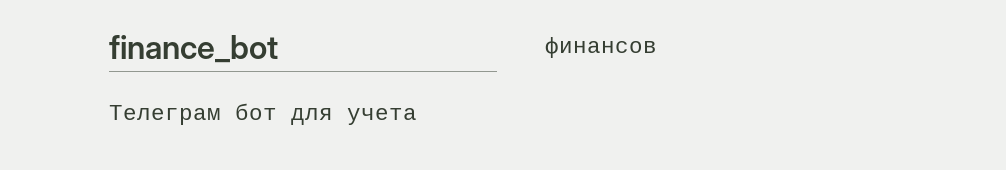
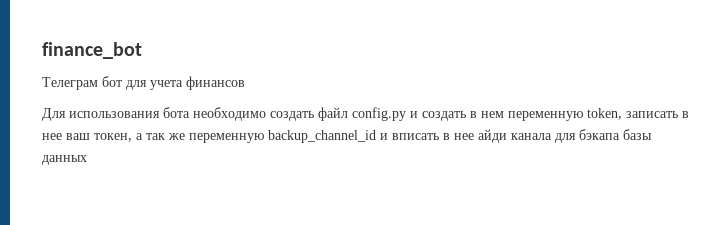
(657, 47) none -> [42,107,689,121] [42,129,652,143] [42,155,87,165] // Для использования бота необходимо создать файл config.py и создать в нем переменную token, записать в нее ваш токен, а так же переменную backup_channel_id и вписать в нее айди канала для бэкапа базы данных

